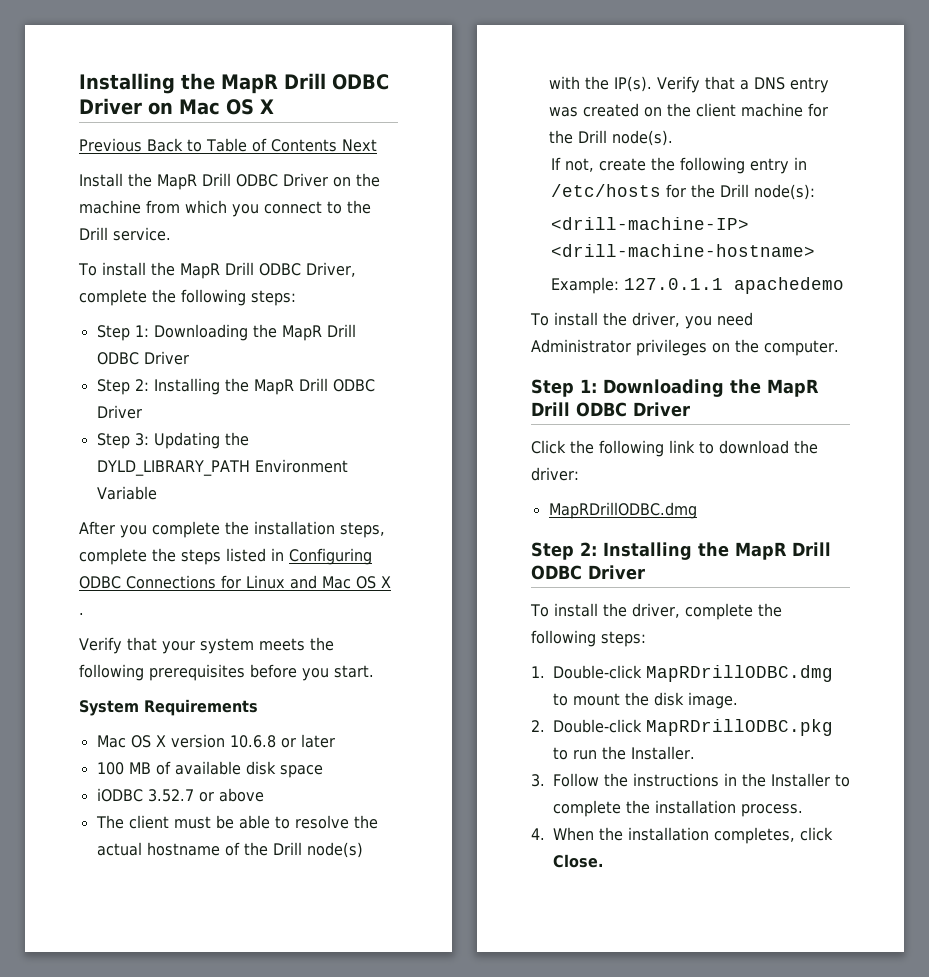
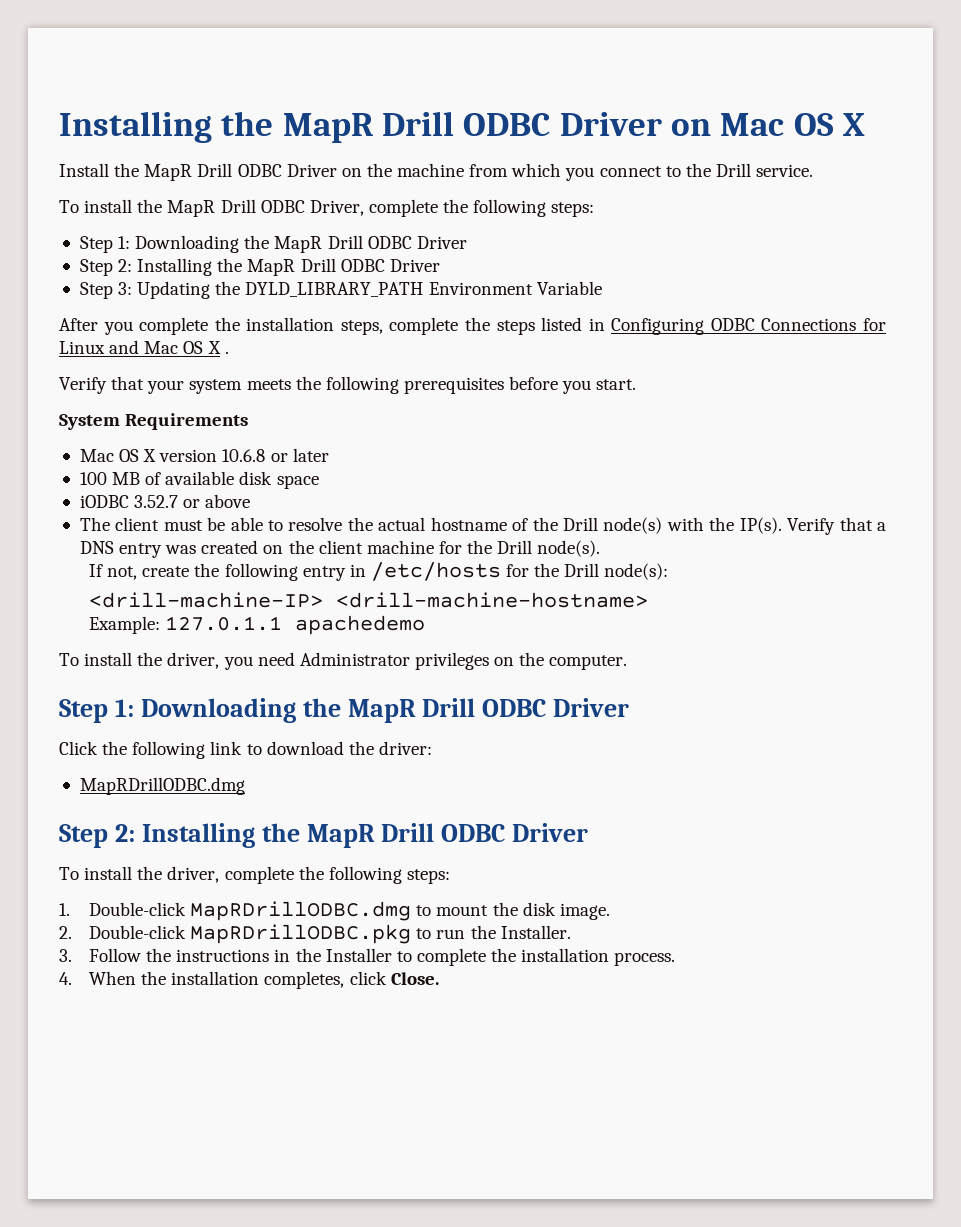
[79,138,377,152] // Previous Back to Table of Contents Next -> (865, 124) none

